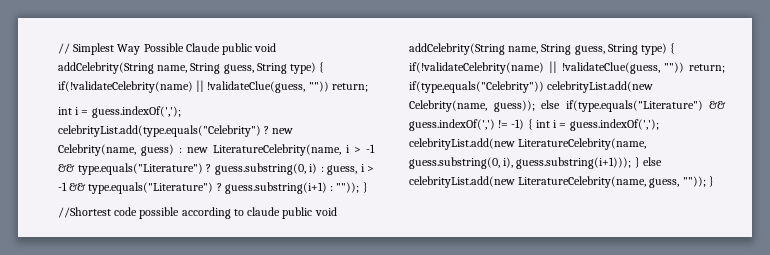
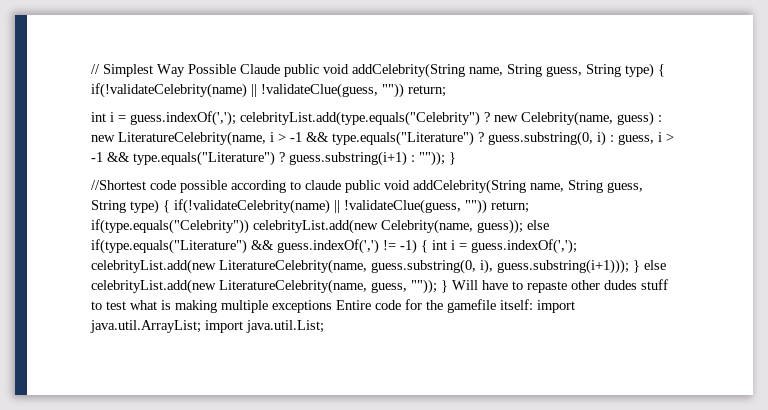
(714, 181) none -> [452,279,668,293] [91,299,575,313] [90,320,324,333] Will have to repaste other dudes stuff to test what is making multiple exceptions Entire code for the gamefile itself: import java.util.ArrayList; import java.util.List;

